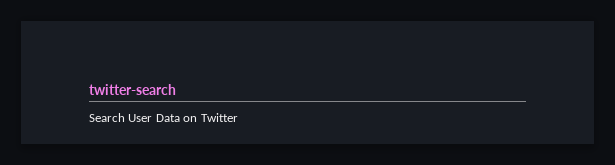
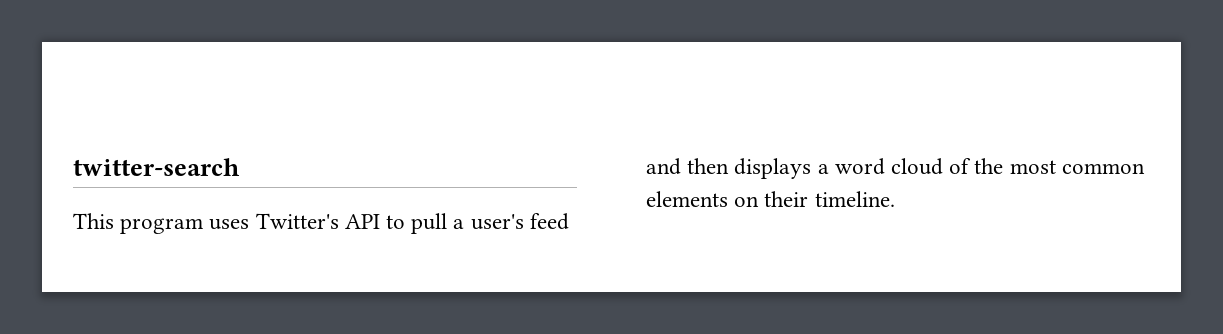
[89,113,238,122] Search User Data on Twitter -> [73,213,569,234] [646,158,1145,179] [646,191,895,207] This program uses Twitter's API to pull a user's feed and then displays a word cloud of the most common elements on their timeline.

